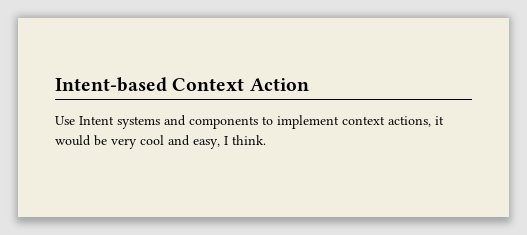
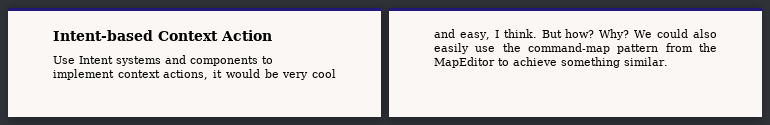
(266, 140) none -> [541,29,717,40] [434,43,717,54] [434,57,668,68] But how? Why? We could also easily use the command-map pattern from the MapEditor to achieve something similar.

